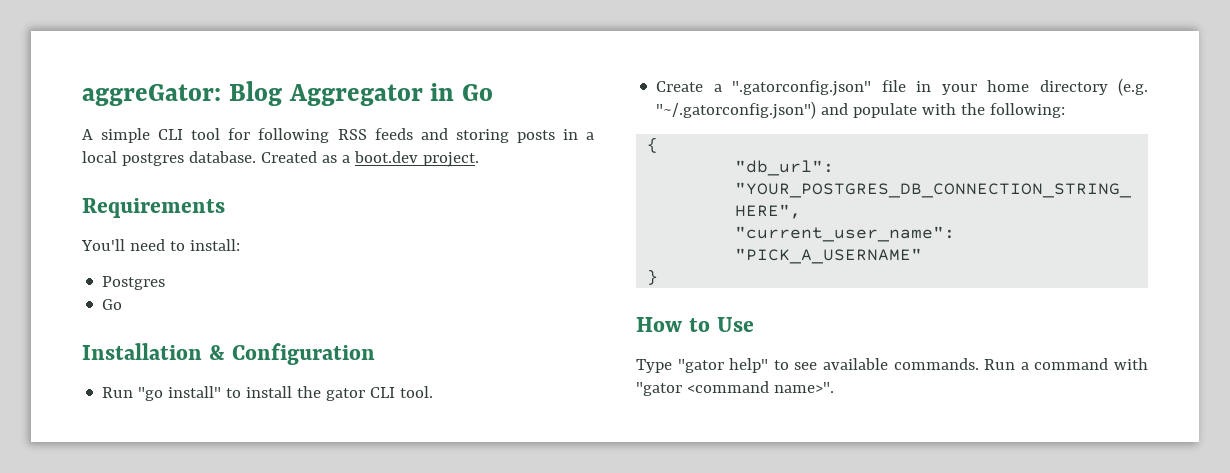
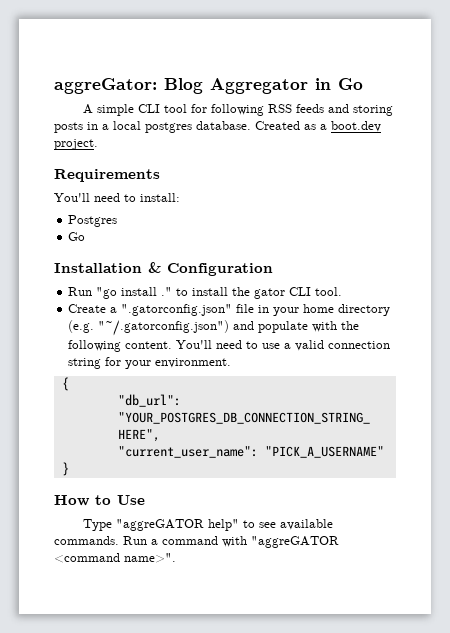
[168,386,222,398] install" -> [121,287,173,296] install ."
[990,103,1066,118] following: -> [68,340,391,352] [68,357,232,369] following content. You'll need to use a valid connection string for your environment.
[677,359,724,373] "gator -> [115,519,204,531] "aggreGATOR
[636,382,682,396] "gator -> [251,536,339,548] "aggreGATOR

